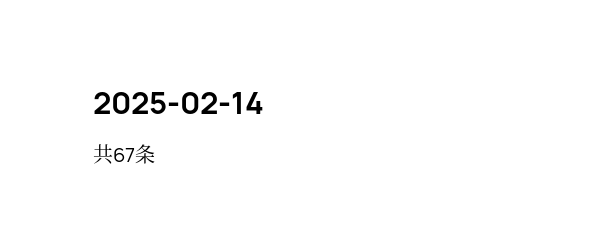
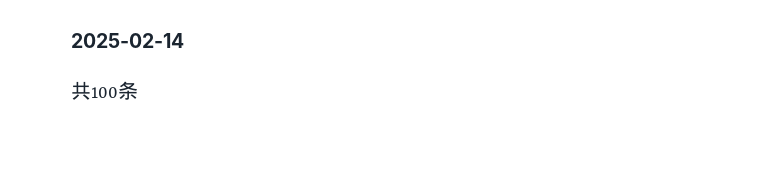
[113,148,135,162] 67 -> [91,87,118,98] 100

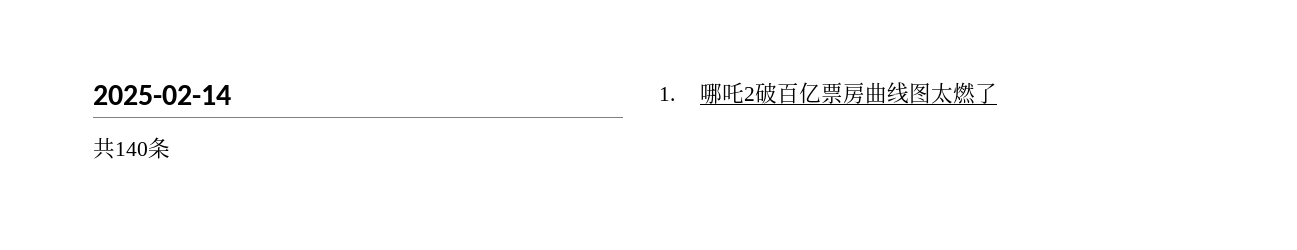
[91,87,118,98] 100 -> [115,142,148,156] 140
(138, 90) none -> [659,82,998,105] // 1.哪吒2破百亿票房曲线图太燃了

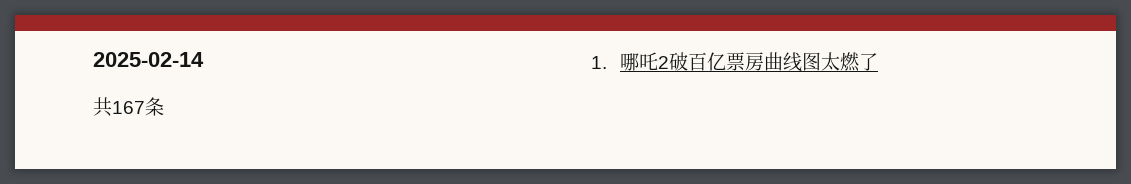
[115,142,148,156] 140 -> [112,101,145,114] 167

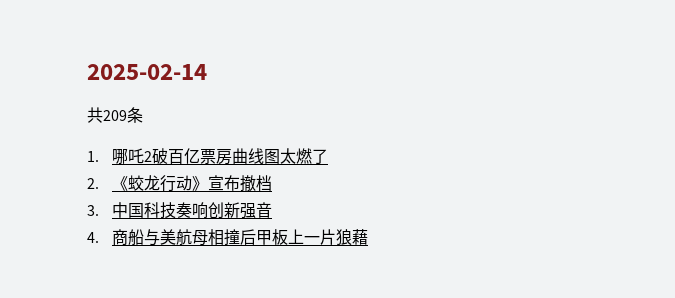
[112,101,145,114] 167 -> [103,110,127,121] 209
(879, 62) none -> [87,175,272,192] [87,202,272,219] [87,229,368,246] // 2.《蛟龙行动》宣布撤档 // 3.中国科技奏响创新强音 // 4.商船与美航母相撞后甲板上一片狼藉

